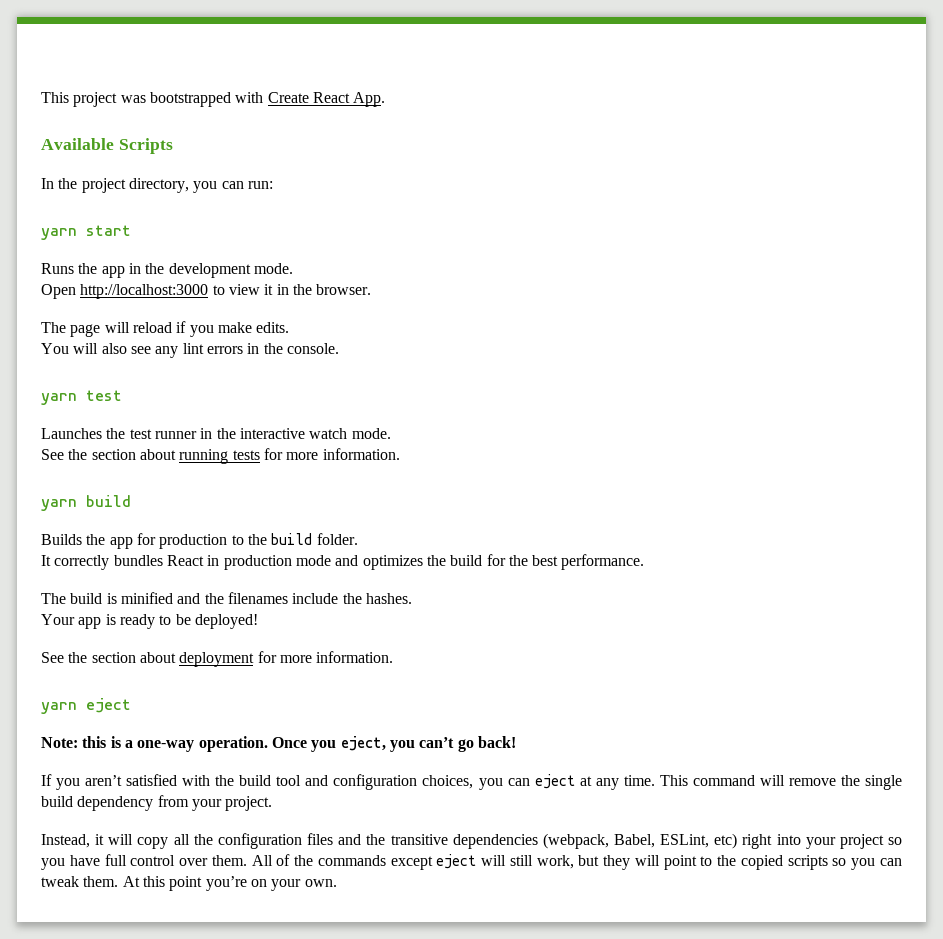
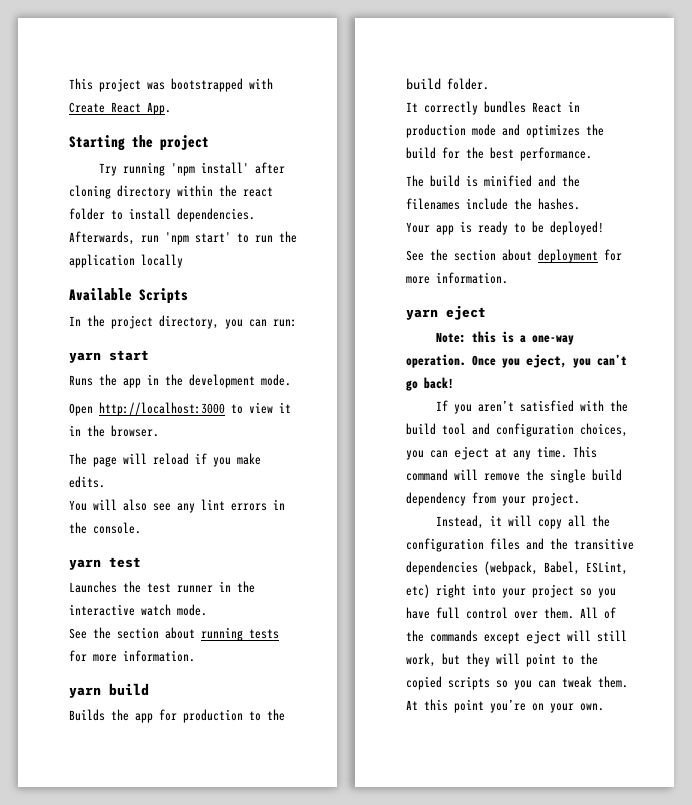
(386, 99) none -> [69,135,209,151] [98,162,285,176] [69,185,273,199] [69,208,255,222] [69,231,297,245] [69,254,183,268] // Starting the project // Try running 'npm install' after cloning directory within the react folder to install dependencies. Afterwards, run 'npm start' to run the application locally

